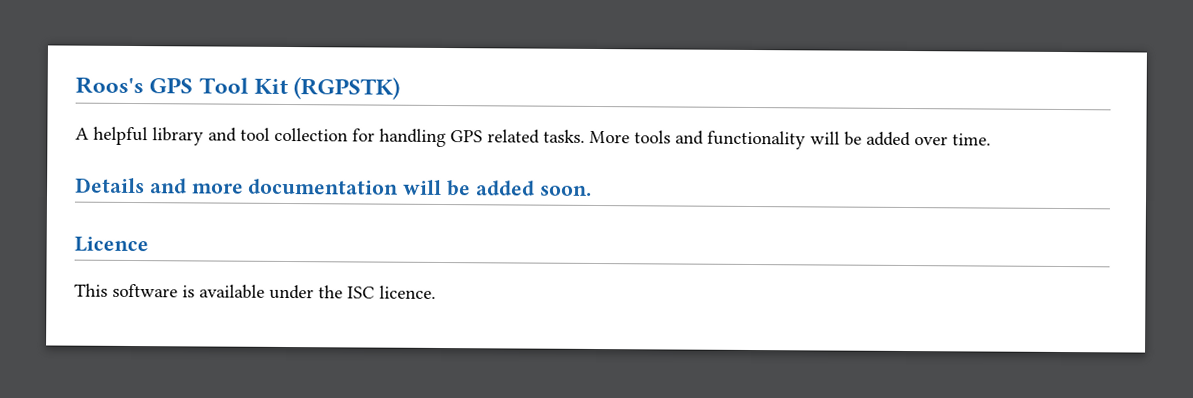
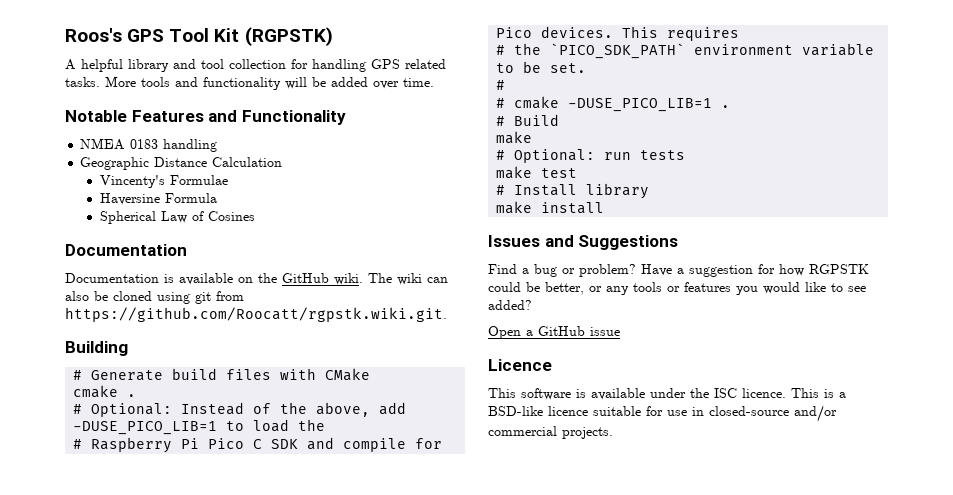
[75,177,592,197] Details and more documentation will be added soon. -> [65,110,346,125] [80,138,218,152] [80,157,283,170] [99,175,228,188] [99,193,217,205] [99,211,255,224] [65,244,187,256] [65,273,448,285] [65,291,244,304] [65,307,447,322] [65,341,128,356] [73,368,371,381] [73,385,137,398] [73,402,407,417] [73,419,326,435] [73,437,443,453] [496,26,740,41] [496,43,875,59] [496,61,587,73] [496,80,506,90] [496,96,731,112] [496,114,560,126] [496,131,533,144] [496,149,686,163] [496,166,578,179] [496,183,650,199] [496,201,605,214] [488,235,679,250] [488,264,869,277] [488,282,866,295] [488,300,532,310] [488,326,620,339] Notable Features and Functionality // NMEA 0183 handling // Geographic Distance Calculation // Vincenty's Formulae // Haversine Formula // Spherical Law of Cosines // Documentation // Documentation is available on the GitHub wiki. The wiki can also be cloned using git from https://github.com/Roocatt/rgpstk.wiki.git. // Building // # Generate build files with CMake // cmake . // # Optional: Instead of the above, add -DUSE_PICO_LIB=1 to load the // # Raspberry Pi Pico C SDK and compile for Pico devices. This requires // # the `PICO_SDK_PATH` environment variable to be set. // # // # cmake -DUSE_PICO_LIB=1 . // # Build // make // # Optional: run tests // make test // # Install library // make install // Issues and Suggestions // Find a bug or problem? Have a suggestion for how RGPSTK could be better, or any tools or features you would like to see added? // Open a GitHub issue
(436, 292) none -> [791,388,846,398] [488,405,837,422] [488,426,613,439] This is a BSD-like licence suitable for use in closed-source and/or commercial projects.

